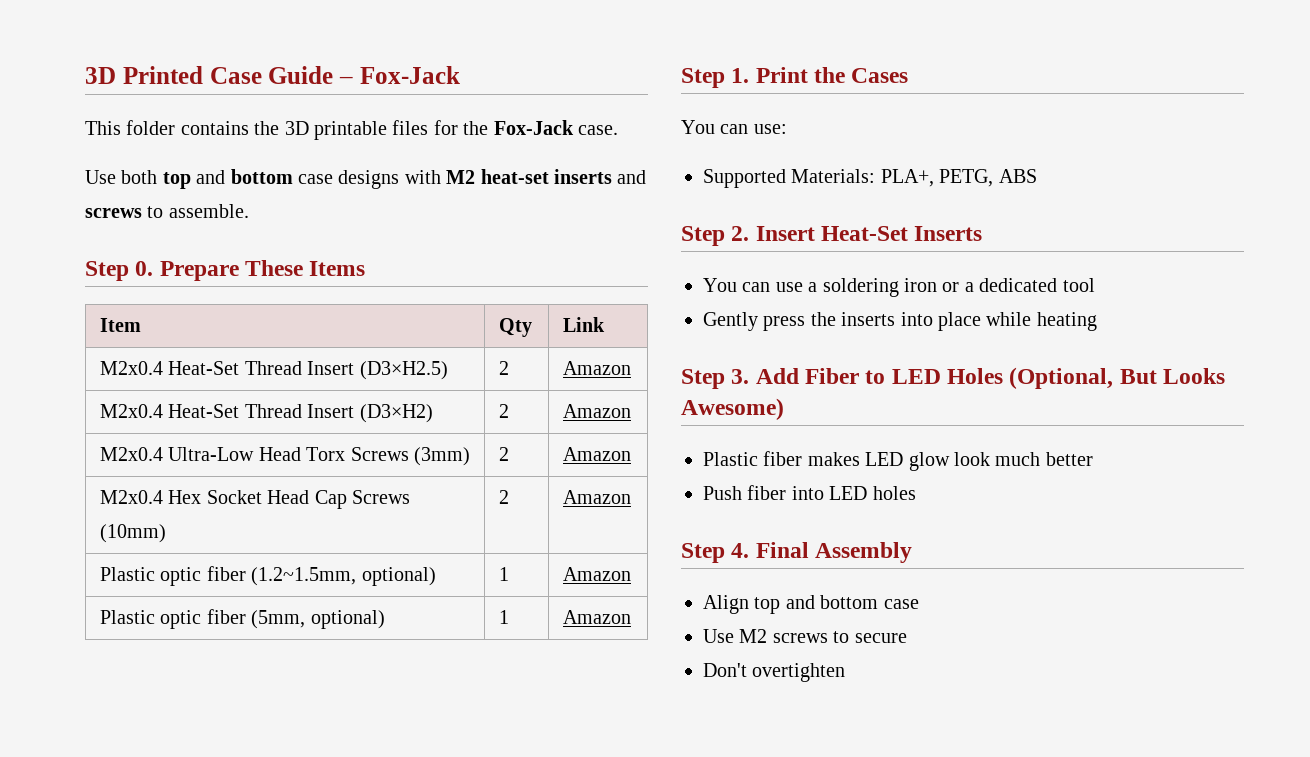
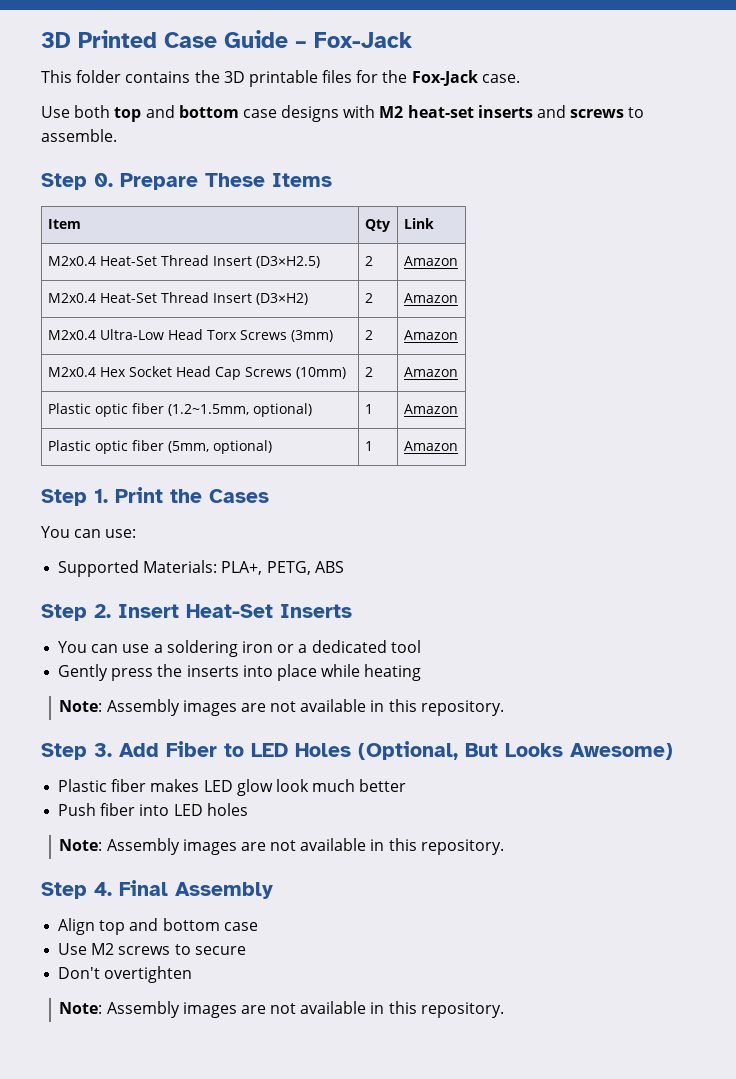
(1097, 321) none -> [59,699,504,716] // Note: Assembly images are not available in this repository.
(916, 493) none -> [59,838,504,855] // Note: Assembly images are not available in this repository.
(846, 672) none -> [59,1001,504,1018] // Note: Assembly images are not available in this repository.

